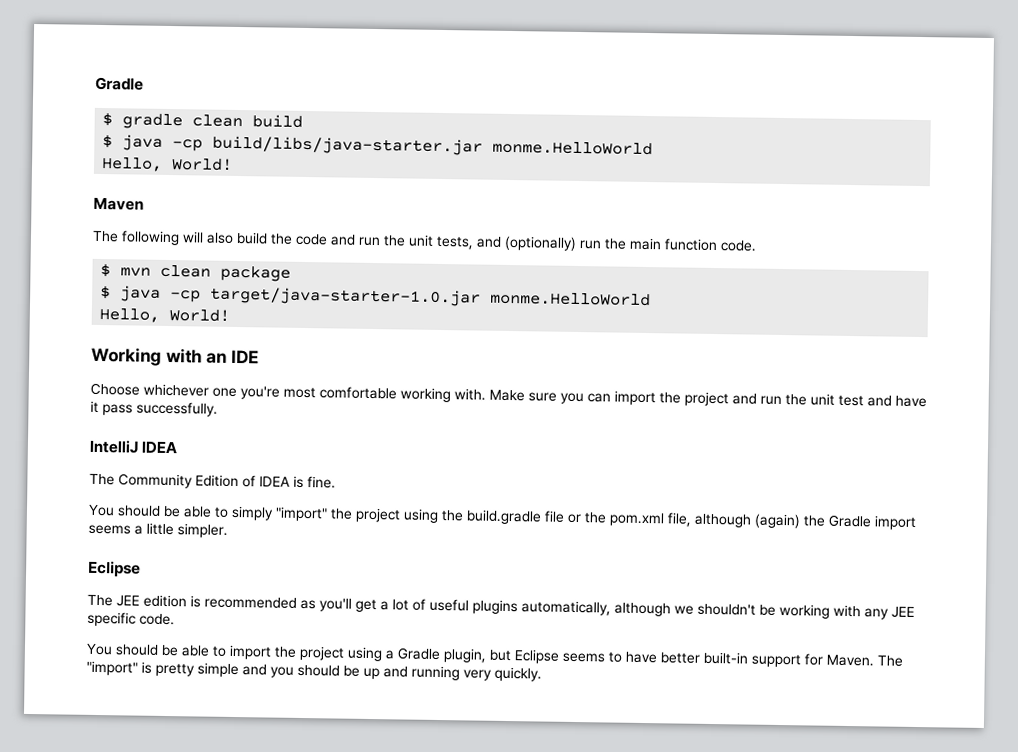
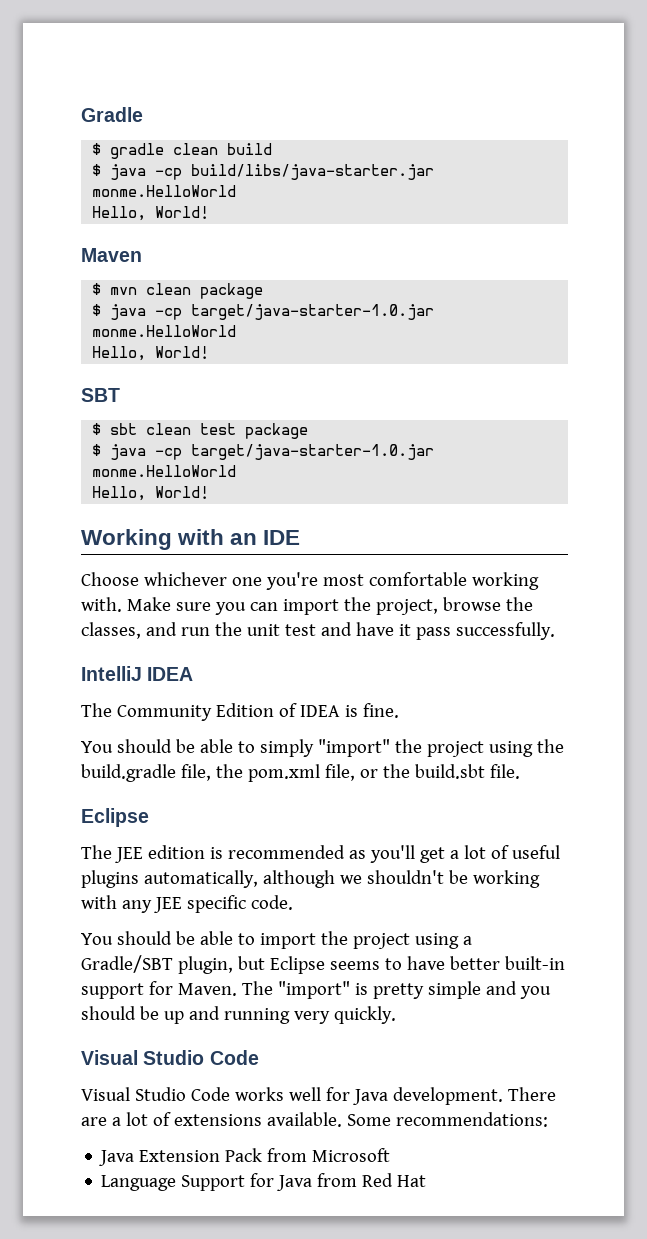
[92,230,757,252] // The following will also build the code and run the unit tests, and (optionally) run the main function code. -> (142, 255) none
(231, 315) none -> [81,388,120,402] [92,423,309,439] [92,444,435,460] [92,465,237,477] [92,486,210,501] // SBT // $ sbt clean test package // $ java -cp target/java-starter-1.0.jar monme.HelloWorld // Hello, World!
[684,391,729,407] project -> [375,597,533,615] [81,622,141,639] project, browse the classes,
[544,510,581,524] file or -> [180,764,211,781] file,
[694,513,916,530] [88,522,228,538] although (again) the Gradle import seems a little simpler. -> [359,764,520,779] or the build.sbt file.
[397,647,441,661] Gradle -> [81,955,173,973] Gradle/SBT
(542, 674) none -> [81,1050,259,1065] [81,1087,556,1105] [81,1112,548,1127] [99,1148,391,1166] [101,1173,427,1191] // Visual Studio Code // Visual Studio Code works well for Java development. There are a lot of extensions available. Some recommendations: // Java Extension Pack from Microsoft // Language Support for Java from Red Hat

